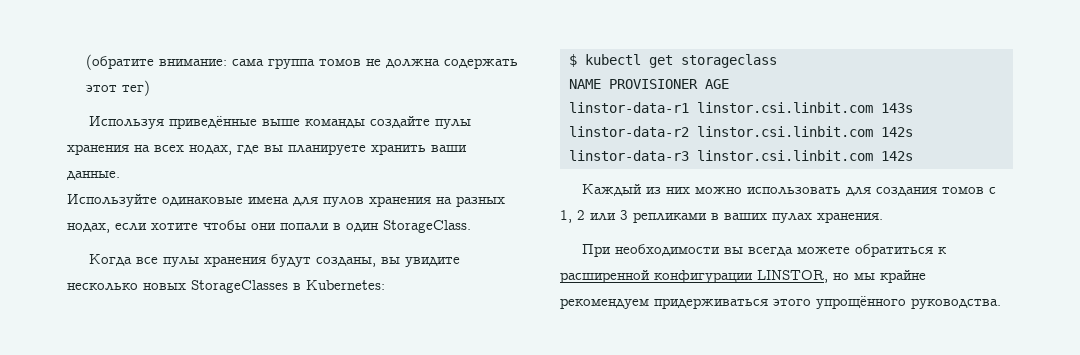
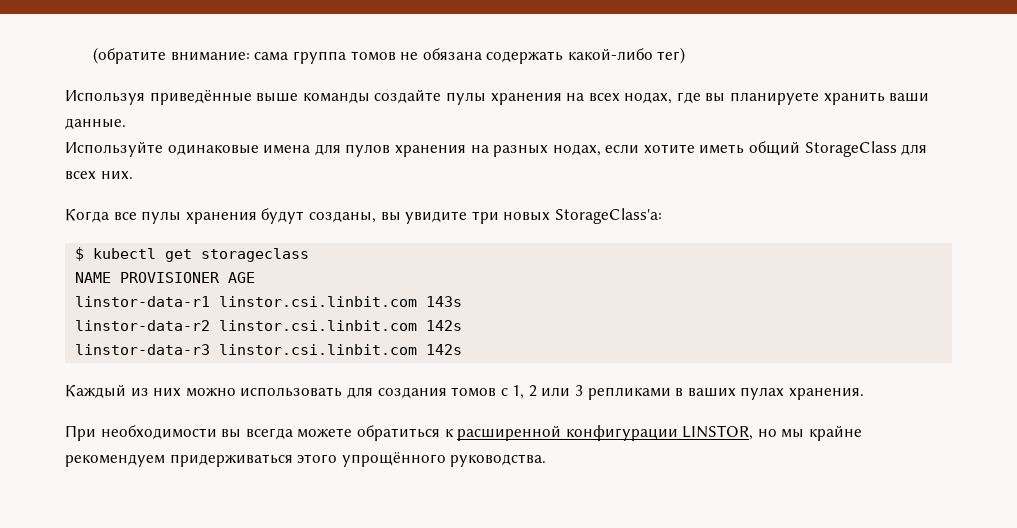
[385,58,518,69] [85,85,117,92] должна содержать этот -> [422,48,653,64] обязана содержать какой-либо
[203,220,471,233] чтобы они попали в один StorageClass. -> [699,141,928,157] [65,170,133,180] иметь общий StorageClass для всех них.
[67,280,385,293] несколько новых StorageClasses в Kubernetes: -> [471,208,662,224] три новых StorageClass'а:

